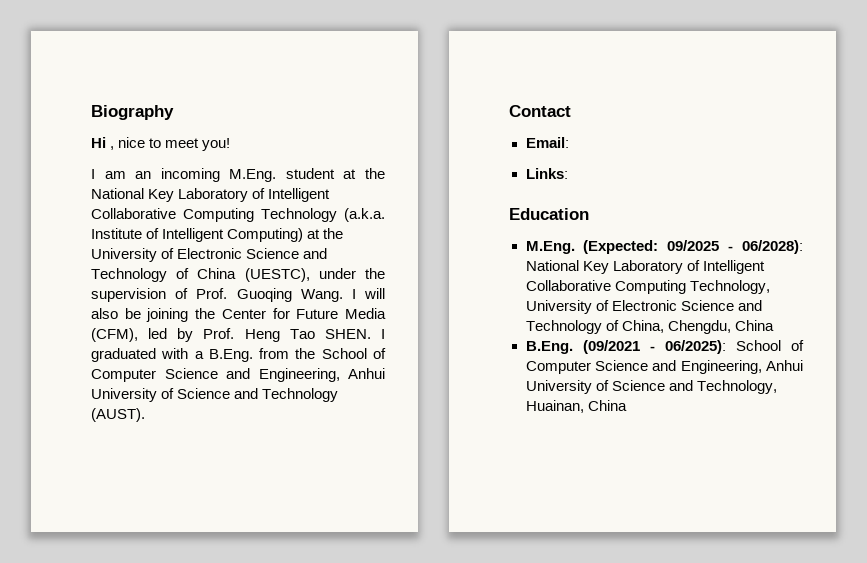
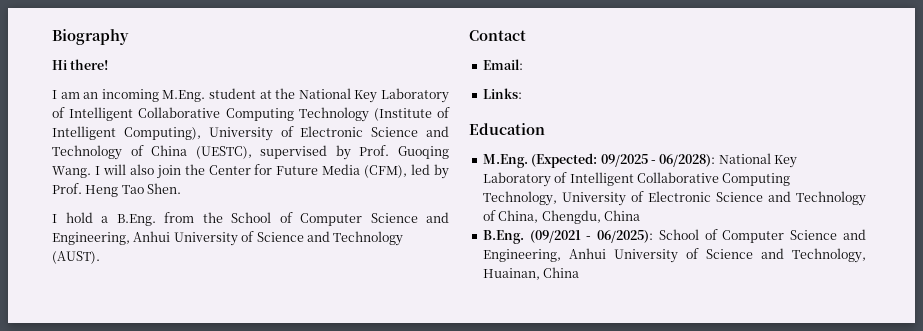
[110,137,231,151] , nice to meet you! -> [70,59,109,70] there!
[344,208,385,222] [91,228,344,242] (a.k.a. Institute of Intelligent Computing) at the -> [373,107,450,121] [52,126,201,140] (Institute of Intelligent Computing),
[318,268,385,279] [91,288,189,302] under the supervision of -> [260,145,351,160] supervised by
[124,308,189,322] be joining -> [156,165,181,179] join
[324,329,385,339] [91,348,189,362] SHEN. I graduated with -> [147,183,182,194] [52,212,93,223] Shen. // I hold

